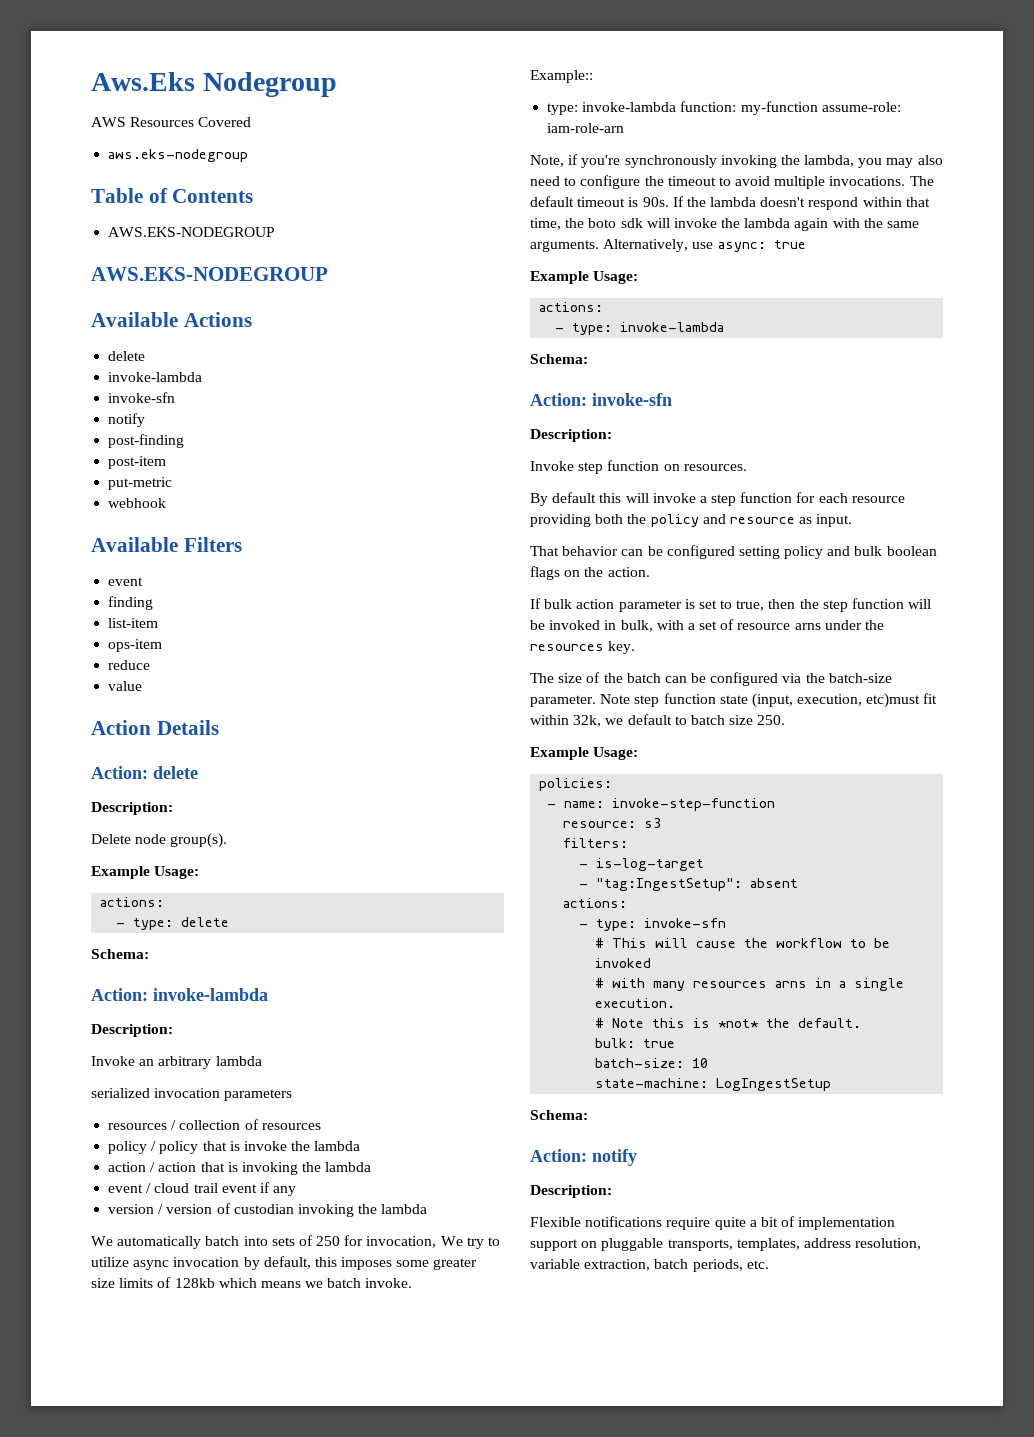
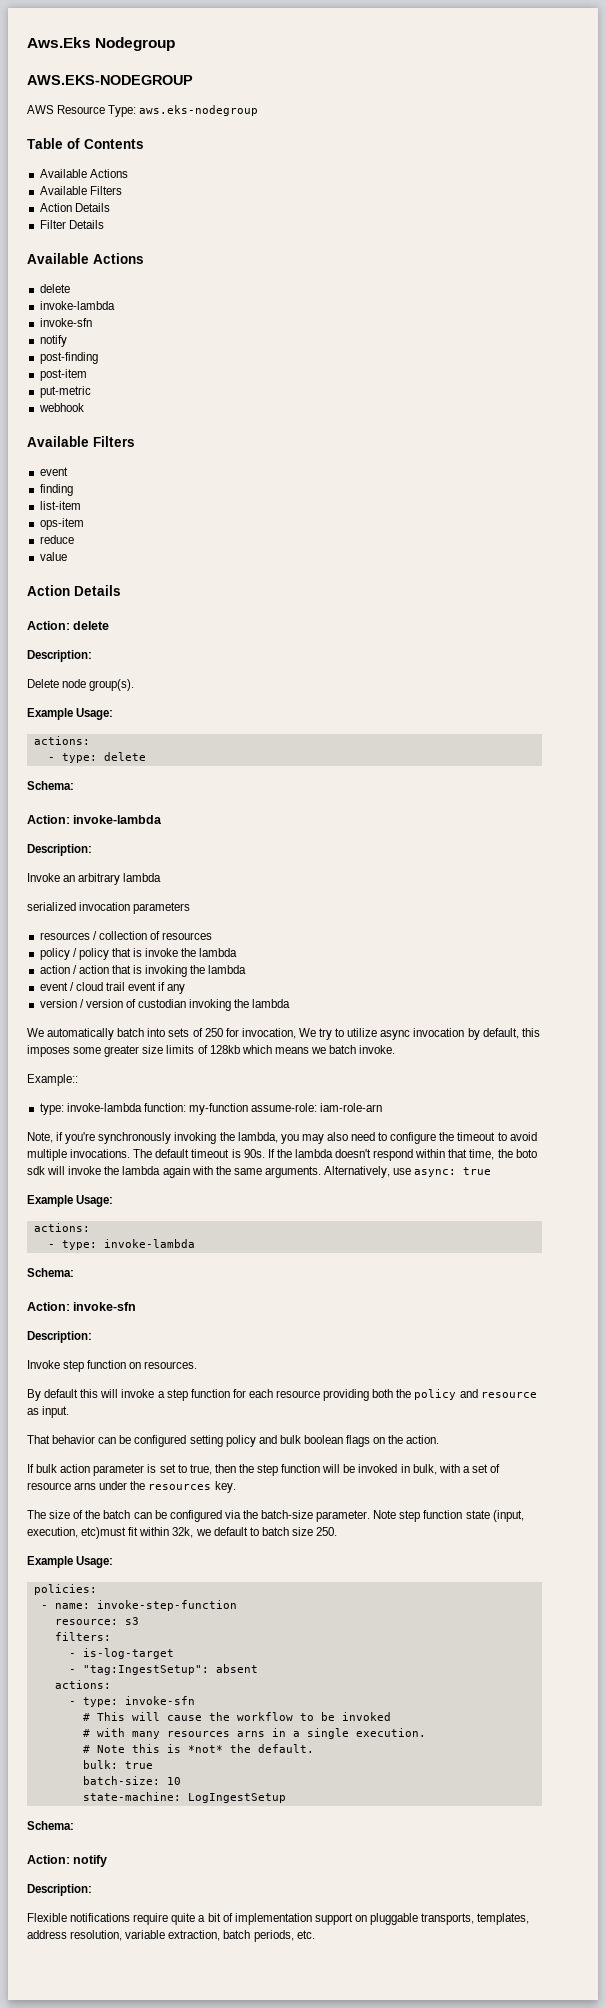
(337, 84) none -> [27,75,193,85] // AWS.EKS-NODEGROUP
[130,117,252,127] Resources Covered // -> [57,105,137,117] Resource Type:
[108,227,276,237] [91,267,328,281] AWS.EKS-NODEGROUP // AWS.EKS-NODEGROUP -> [39,169,128,178] [39,186,122,195] [39,203,110,212] [39,220,104,229] Available Actions // Available Filters // Action Details // Filter Details

